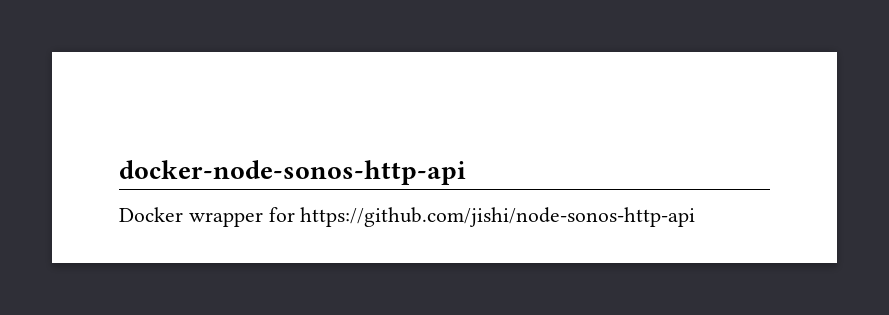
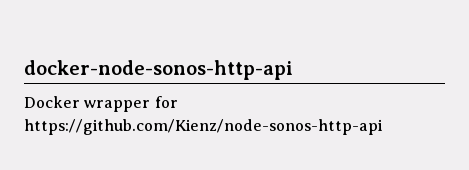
[300,207,696,227] https://github.com/jishi/node-sonos-http-api -> [24,119,383,135] https://github.com/Kienz/node-sonos-http-api

